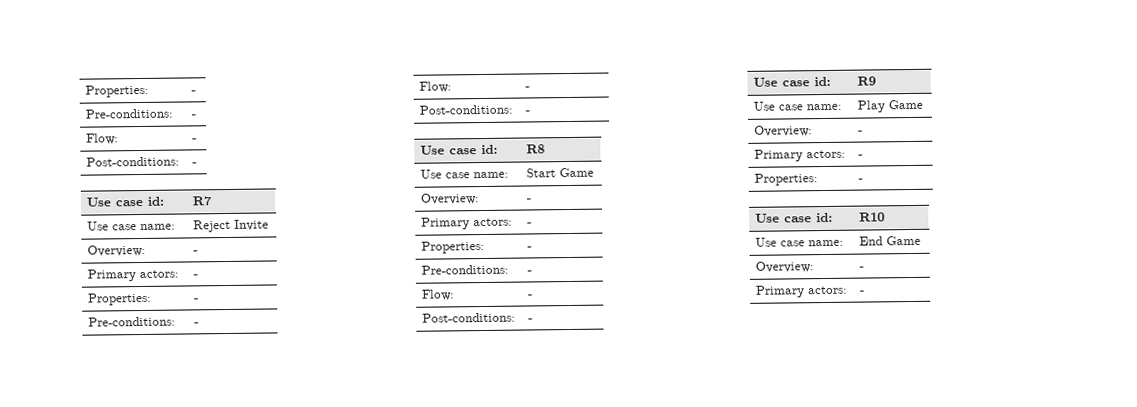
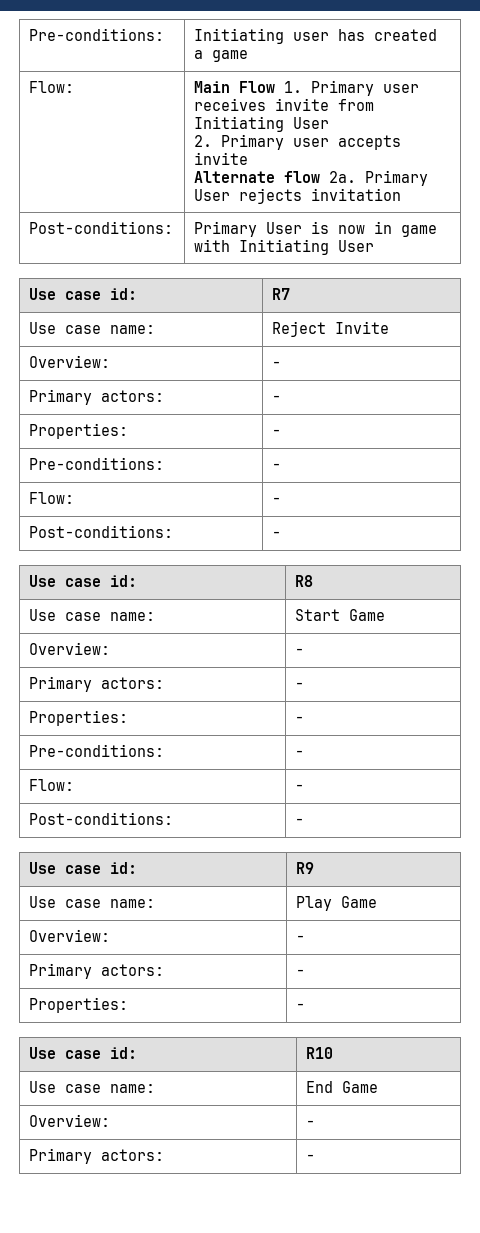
[85,84,150,98] [191,90,197,94] [85,108,174,119] [191,114,197,118] [86,133,120,145] [192,138,198,142] [86,156,181,167] [192,162,198,166] Properties: | - // Pre-conditions: | - // Flow: | - // Post-conditions: | - -> [29,28,165,41] [194,28,438,44] [194,50,249,62] [29,81,75,93] [194,80,420,96] [194,98,375,111] [194,116,330,132] [194,134,402,150] [194,152,249,165] [194,170,429,186] [194,188,402,204] [29,221,174,234] [194,221,438,237] [194,239,375,255] Pre-conditions: | Initiating user has created a game // Flow: | Main Flow 1. Primary user receives invite from Initiating User // 2. Primary user accepts invite // Alternate flow 2a. Primary User rejects invitation // Post-conditions: | Primary User is now in game with Initiating User

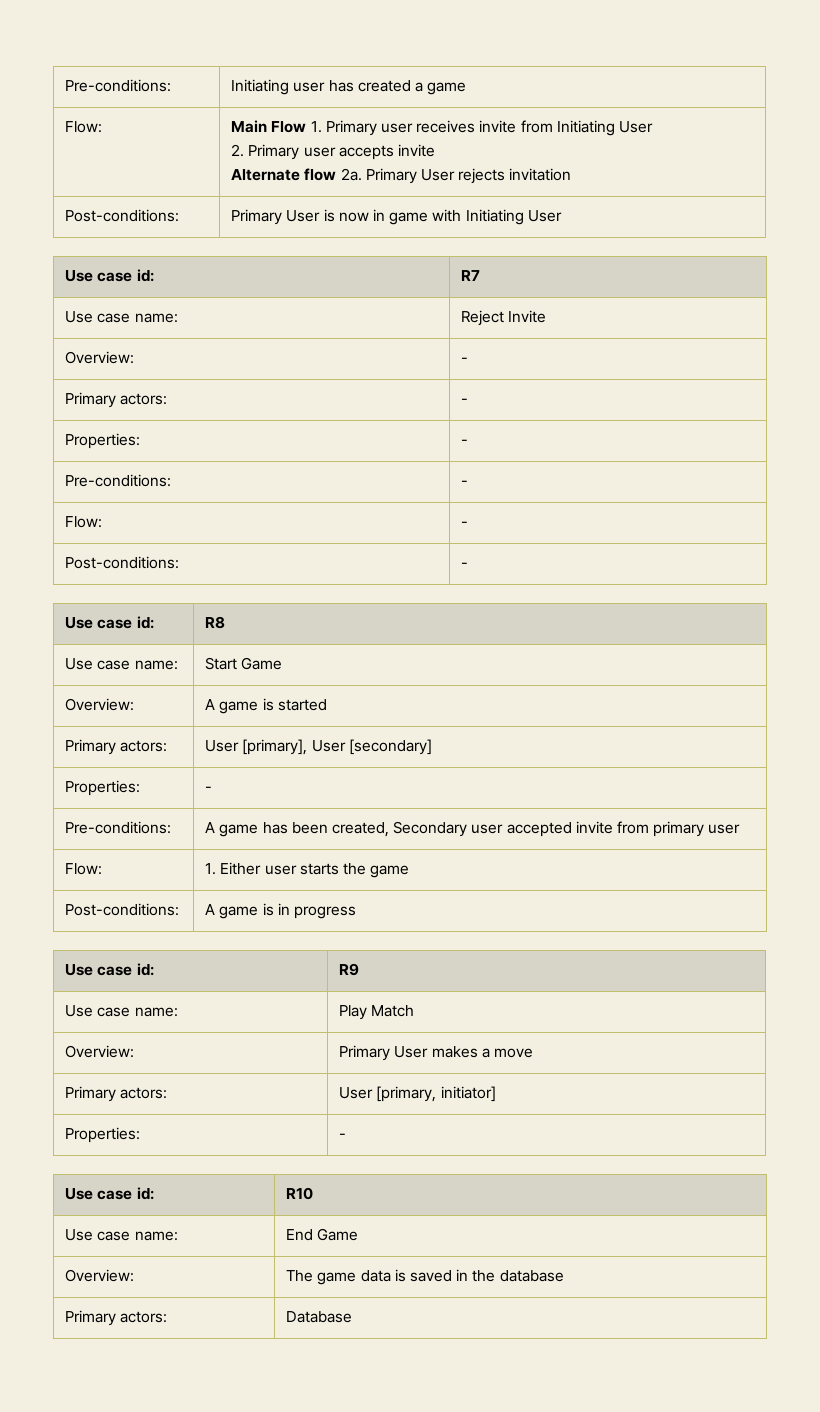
[295,648,305,655] [29,676,165,692] [295,682,305,689] [29,710,129,726] [295,716,305,723] [29,744,165,757] [295,750,305,757] [29,779,75,791] [295,784,305,791] [29,812,174,825] [295,818,305,825] - // Primary actors: | - // Properties: | - // Pre-conditions: | - // Flow: | - // Post-conditions: | - -> [205,698,327,714] [65,739,168,755] [205,739,432,755] [65,780,141,796] [205,786,213,792] [65,821,172,834] [205,821,741,837] [65,863,103,875] [205,862,410,878] [65,903,180,916] [205,903,356,919] A game is started // Primary actors: | User [primary], User [secondary] // Properties: | - // Pre-conditions: | A game has been created, Secondary user accepted invite from primary user // Flow: | 1. Either user starts the game // Post-conditions: | A game is in progress
[341,896,378,908] [29,929,111,942] [296,935,306,942] [29,963,165,979] [296,969,306,976] Game // Overview: | - // Primary actors: | - -> [371,1005,415,1017] [65,1045,135,1058] [339,1045,533,1061] [65,1086,168,1102] [339,1086,496,1102] Match // Overview: | Primary User makes a move // Primary actors: | User [primary, initiator]
[306,1120,316,1127] [29,1148,165,1164] [306,1154,316,1161] - // Primary actors: | - -> [286,1269,564,1285] [65,1310,168,1326] [286,1311,353,1323] The game data is saved in the database // Primary actors: | Database

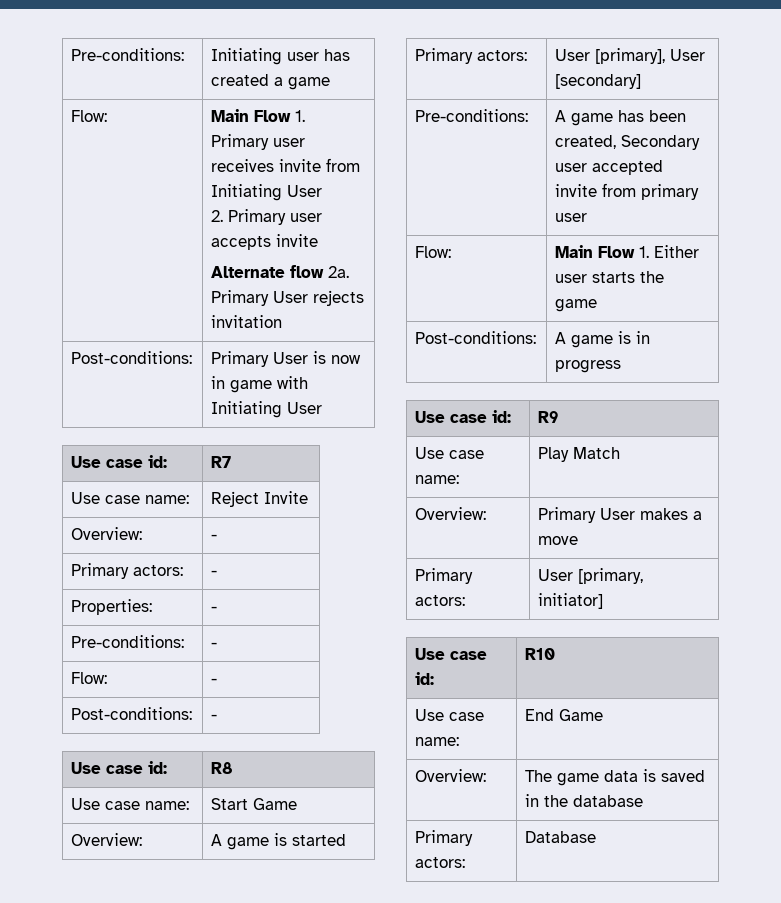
[65,780,141,796] [205,786,213,792] // Properties: | - -> (642, 81) none
(103, 869) none -> [555,245,636,258] Main Flow
[65,1127,141,1143] [339,1133,347,1139] // Properties: | - -> (604, 601) none

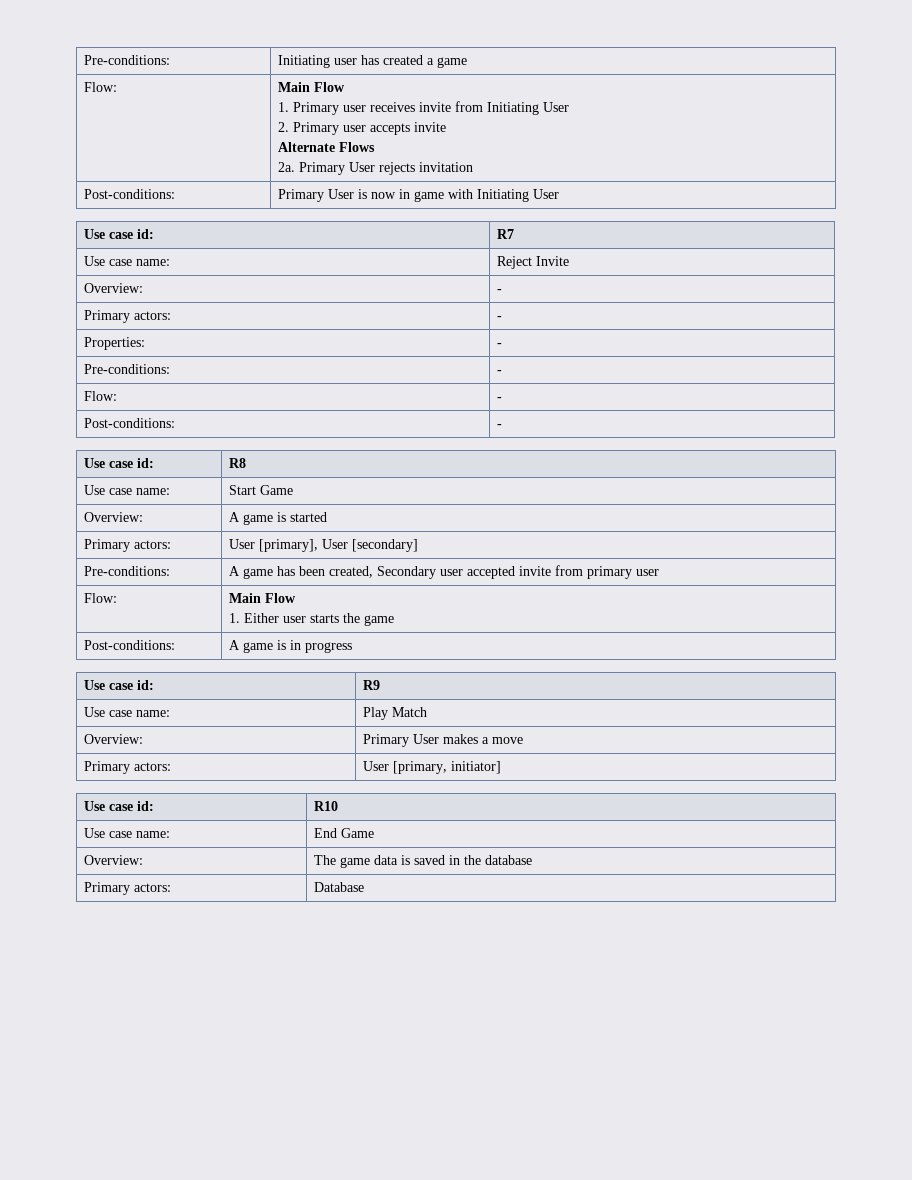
(292, 116) none -> (346, 87) //
[290,265,325,278] flow -> [339,142,376,152] Flows //
(636, 252) none -> (297, 598) //

